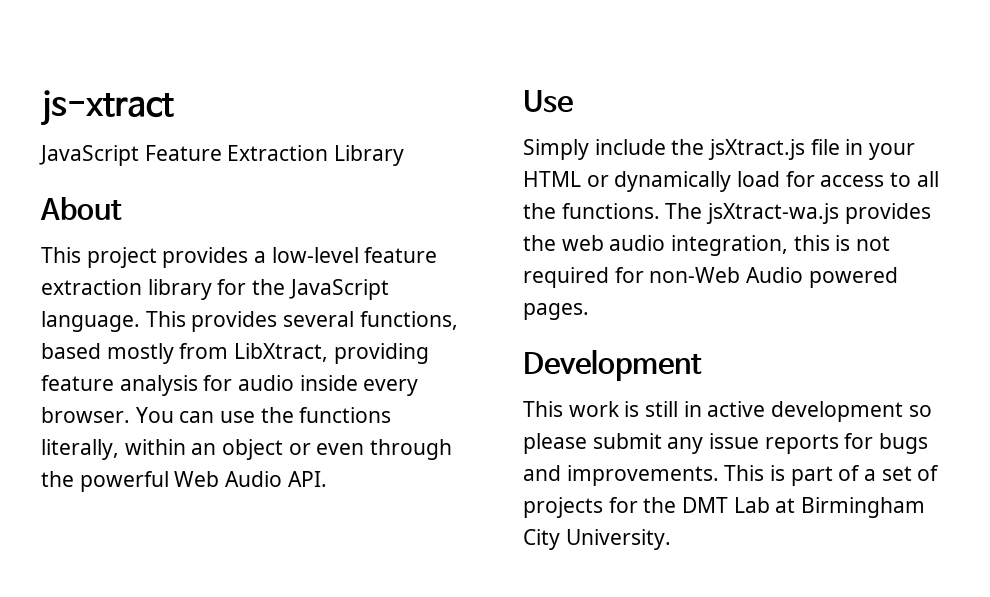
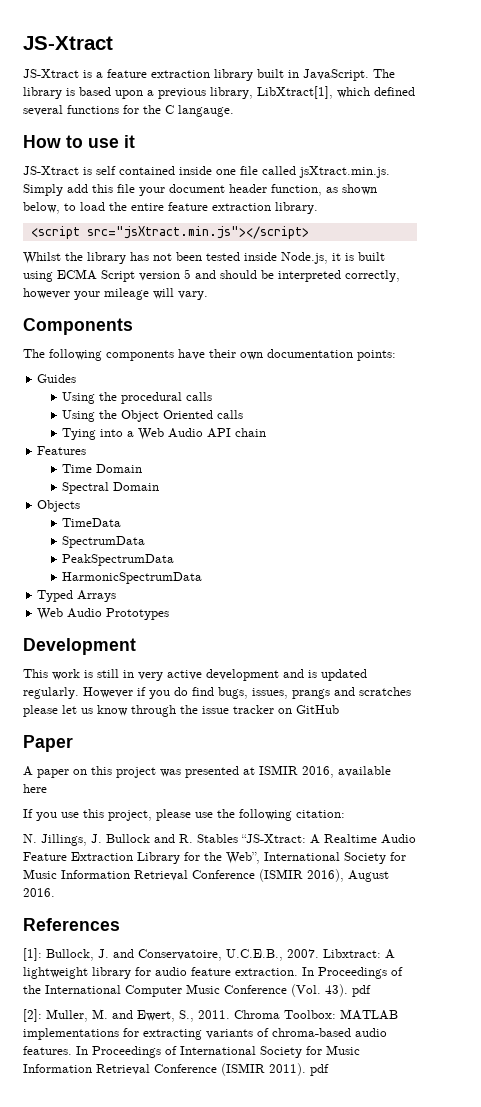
[41,90,174,126] [39,145,405,166] [40,197,122,220] [41,247,438,268] [41,279,389,300] [41,311,458,332] [41,343,429,364] [41,375,419,396] [41,407,392,423] [41,439,453,460] [41,471,327,492] [523,90,573,113] [523,139,916,160] [523,171,939,192] [523,203,931,224] [523,235,891,256] [523,267,898,288] [523,303,589,320] js-xtract // JavaScript Feature Extraction Library // About // This project provides a low-level feature extraction library for the JavaScript language. This provides several functions, based mostly from LibXtract, providing feature analysis for audio inside every browser. You can use the functions literally, within an object or even through the powerful Web Audio API. // Use // Simply include the jsXtract.js file in your HTML or dynamically load for access to all the functions. The jsXtract-wa.js provides the web audio integration, this is not required for non-Web Audio powered pages. -> [23,36,113,50] [23,69,395,81] [23,86,415,99] [23,105,234,117] [23,135,135,148] [23,166,390,178] [23,184,377,196] [23,202,318,214] [30,226,309,239] [23,252,385,264] [23,269,400,282] [23,288,208,300] [23,318,133,335] [23,349,396,361] [37,374,77,383] [62,392,213,404] [62,410,244,422] [62,428,267,440] [37,446,87,455] [62,464,143,473] [62,482,160,494] [37,500,81,512] [62,518,122,527] [62,536,146,548] [62,554,175,566] [62,572,203,584] [37,590,117,602] [37,608,170,620] JS-Xtract // JS-Xtract is a feature extraction library built in JavaScript. The library is based upon a previous library, LibXtract[1], which defined several functions for the C langauge. // How to use it // JS-Xtract is self contained inside one file called jsXtract.min.js. Simply add this file your document header function, as shown below, to load the entire feature extraction library. // <script src="jsXtract.min.js"></script> // Whilst the library has not been tested inside Node.js, it is built using ECMA Script version 5 and should be interpreted correctly, however your mileage will vary. // Components // The following components have their own documentation points: // Guides // Using the procedural calls // Using the Object Oriented calls // Tying into a Web Audio API chain // Features // Time Domain // Spectral Domain // Objects // TimeData // SpectrumData // PeakSpectrumData // HarmonicSpectrumData // Typed Arrays // Web Audio Prototypes
(702, 409) none -> [138,672,163,681] very
[908,405,932,417] [523,433,929,454] [523,465,940,486] [523,497,926,518] [523,529,671,550] so please submit any issue reports for bugs and improvements. This is part of a set of projects for the DMT Lab at Birmingham City University. -> [283,669,367,681] [23,687,411,699] [23,705,339,717] [23,735,73,752] [23,765,391,778] [23,784,47,793] [23,809,345,821] [23,834,416,846] [23,852,406,864] [23,869,389,882] [23,888,55,897] [23,918,120,931] [23,948,395,961] [23,967,403,979] [23,984,371,997] [23,1009,398,1022] [23,1028,387,1040] [23,1045,360,1058] [23,1063,329,1076] and is updated regularly. However if you do find bugs, issues, prangs and scratches please let us know through the issue tracker on GitHub // Paper // A paper on this project was presented at ISMIR 2016, available here // If you use this project, please use the following citation: // N. Jillings, J. Bullock and R. Stables “JS-Xtract: A Realtime Audio Feature Extraction Library for the Web”, International Society for Music Information Retrieval Conference (ISMIR 2016), August 2016. // References // [1]: Bullock, J. and Conservatoire, U.C.E.B., 2007. Libxtract: A lightweight library for audio feature extraction. In Proceedings of the International Computer Music Conference (Vol. 43). pdf // [2]: Muller, M. and Ewert, S., 2011. Chroma Toolbox: MATLAB implementations for extracting variants of chroma-based audio features. In Proceedings of International Society for Music Information Retrieval Conference (ISMIR 2011). pdf

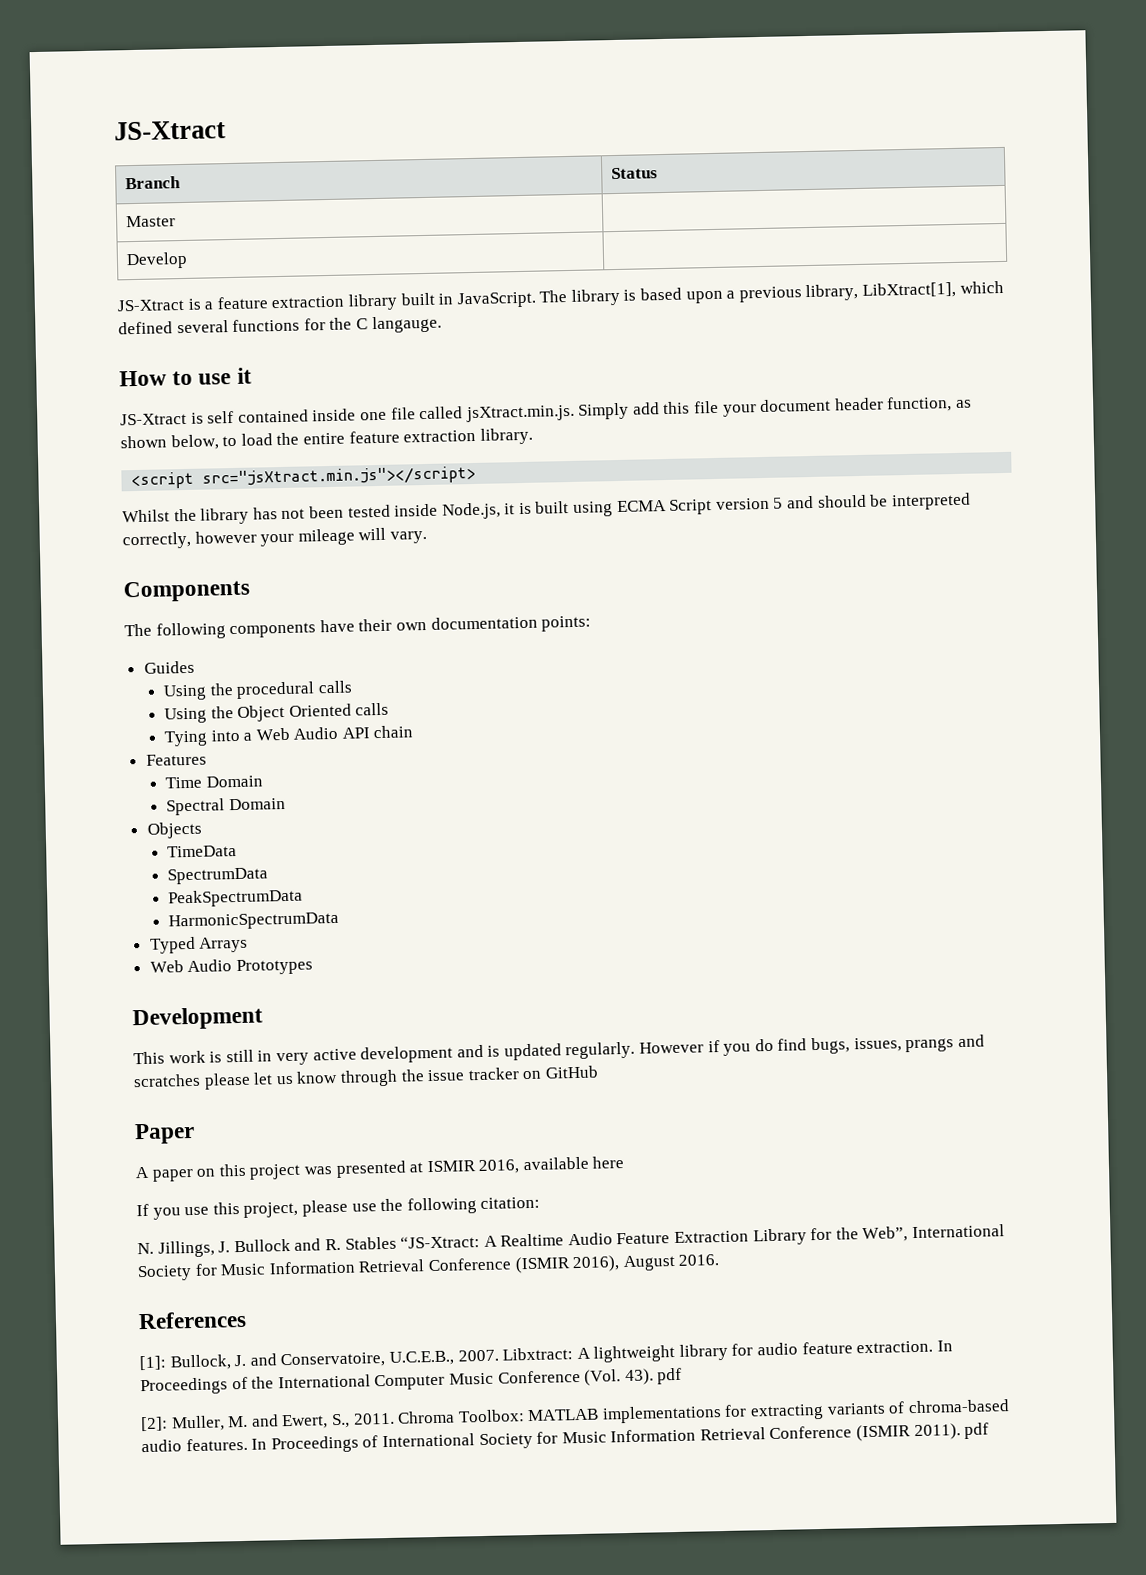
[23,36,113,50] JS-Xtract -> [114,120,226,141] [124,176,181,190] [610,167,658,180] [125,215,176,228] [125,251,188,270] JS-Xtract // Branch | Status // Master | // Develop |

